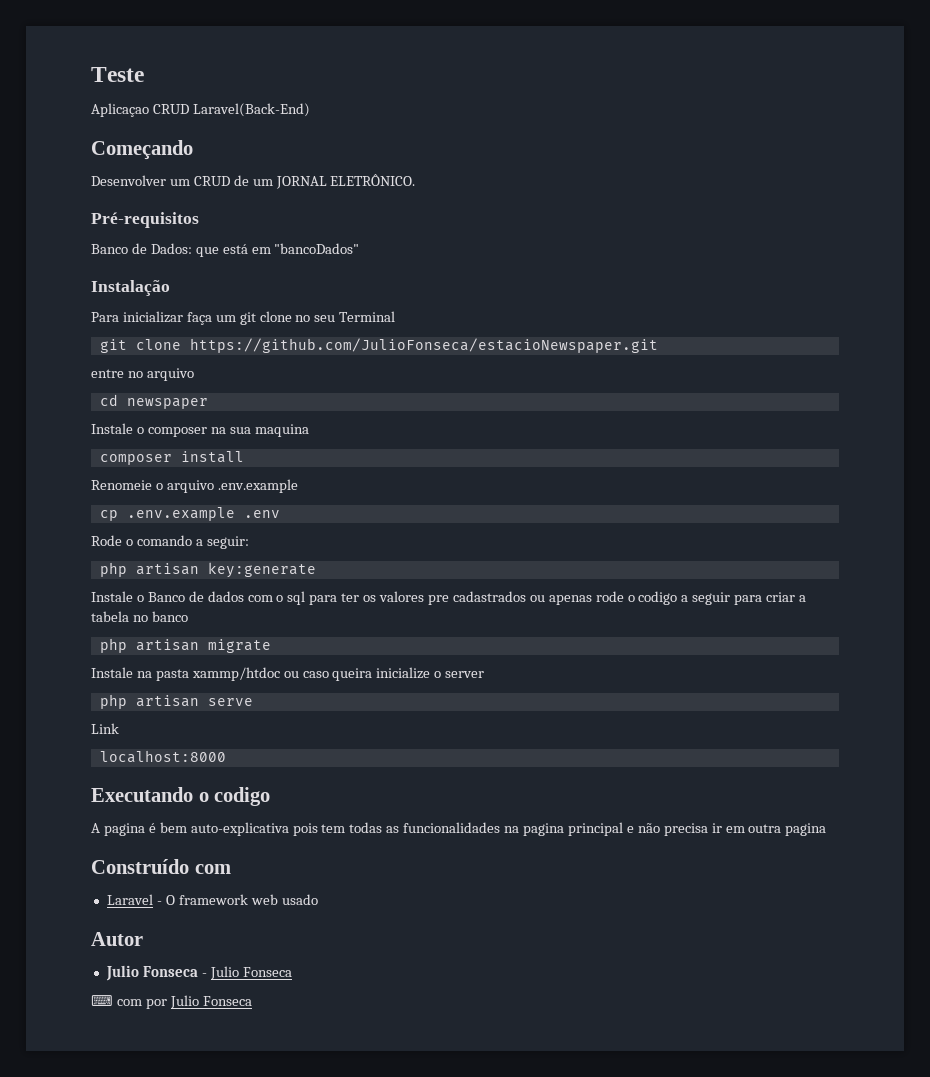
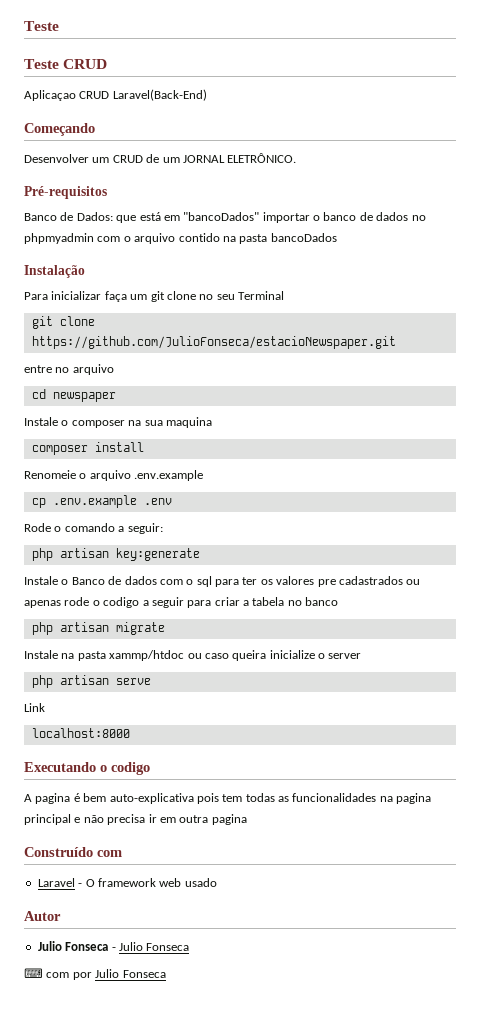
[91,67,144,82] Teste -> [24,21,59,31] [24,59,108,69] Teste // Teste CRUD
(360, 248) none -> [262,212,426,223] [24,233,337,244] importar o banco de dados no phpmyadmin com o arquivo contido na pasta bancoDados

